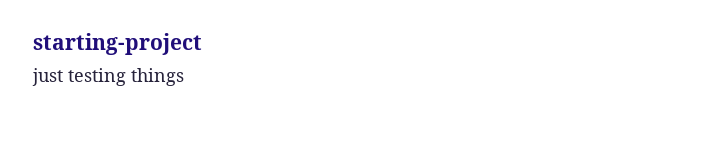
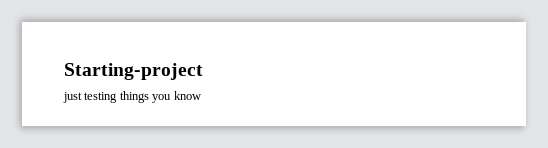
[33,33,202,55] starting-project -> [64,63,203,80] Starting-project
(184, 77) none -> [152,91,201,103] you know

